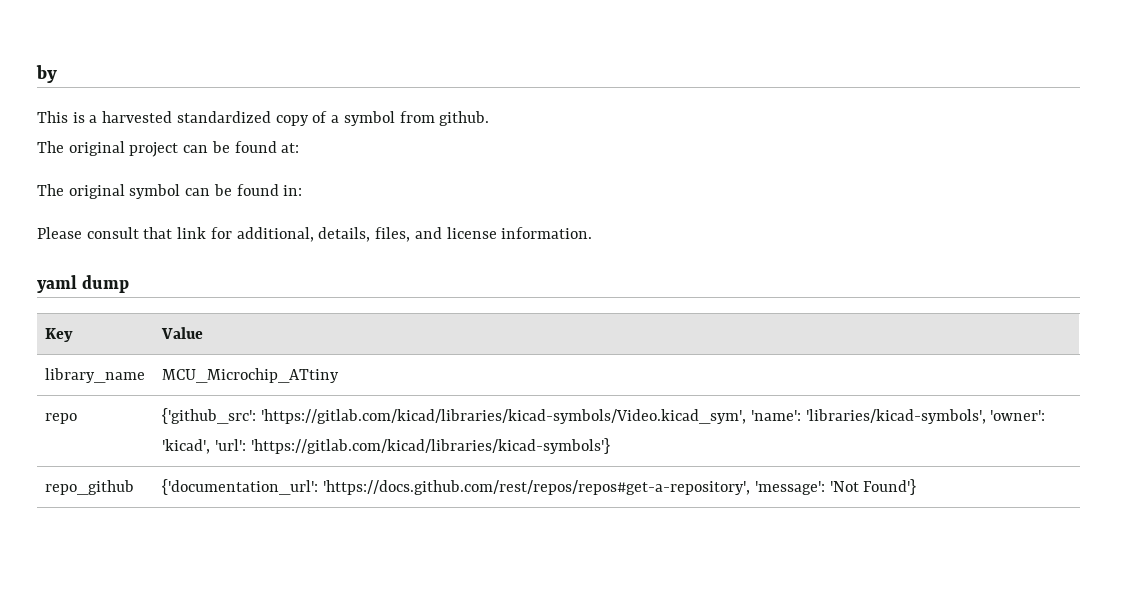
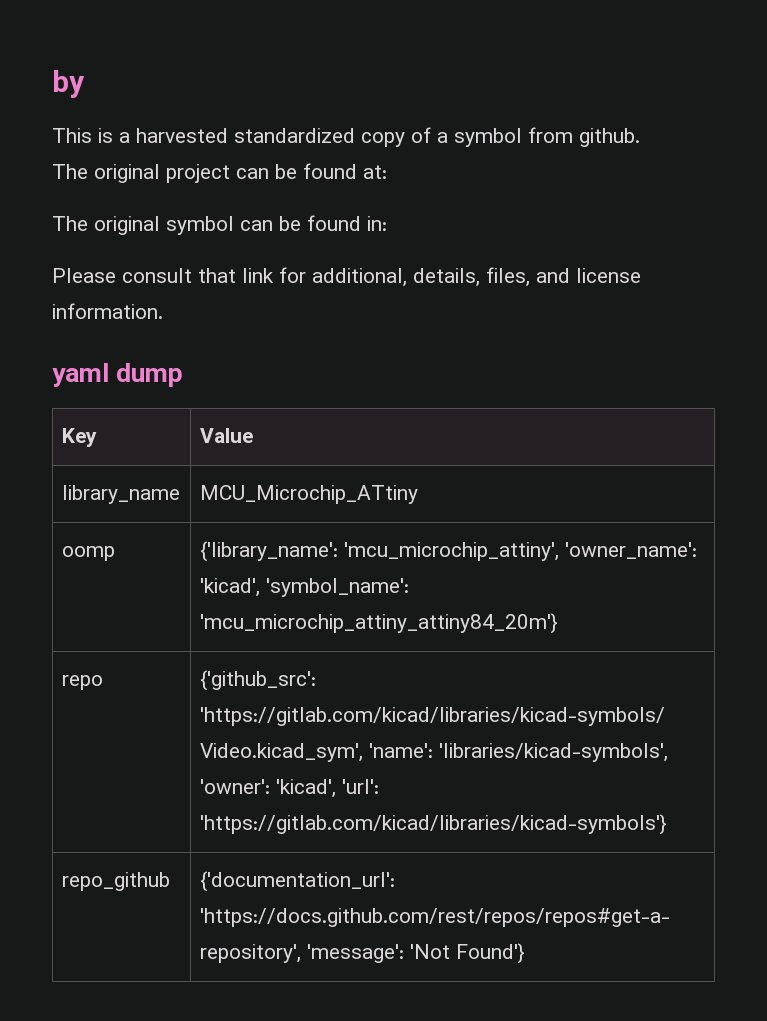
(340, 375) none -> [61,546,115,561] [199,541,697,562] [199,578,409,597] [199,613,558,634] // oomp | {'library_name': 'mcu_microchip_attiny', 'owner_name': 'kicad', 'symbol_name': 'mcu_microchip_attiny_attiny84_20m'}

